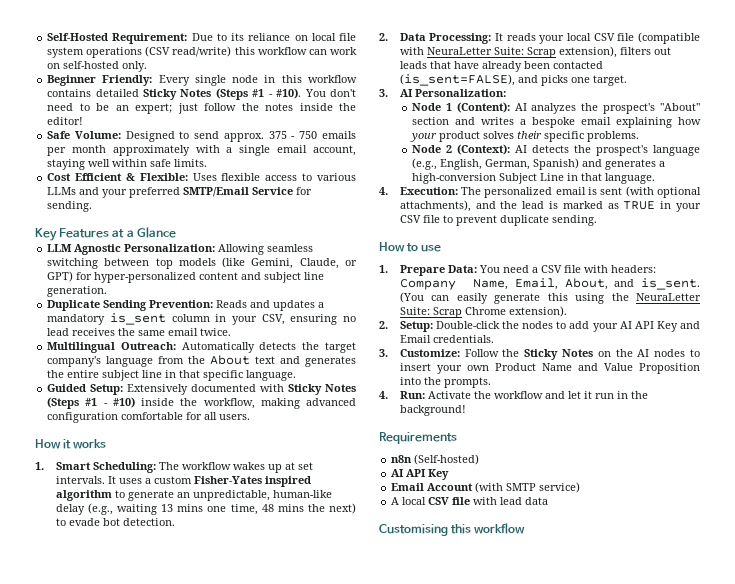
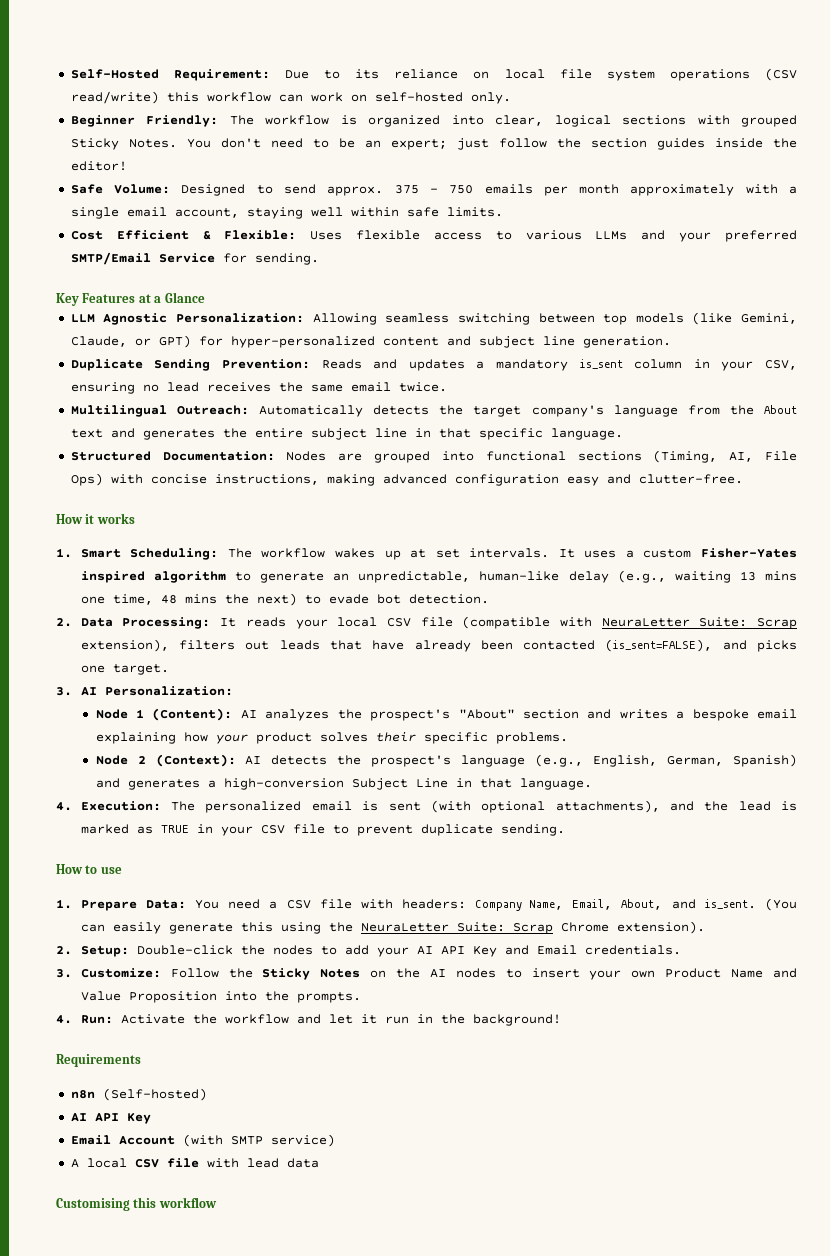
[158,75,357,86] [47,88,302,100] Every single node in this workflow contains detailed Sticky Notes (Steps #1 - #10). -> [229,115,797,127] [70,138,177,150] The workflow is organized into clear, logical sections with grouped Sticky Notes.
[265,103,294,111] notes -> [590,138,705,150] section guides
[47,384,356,395] [47,397,356,409] [47,412,251,423] Guided Setup: Extensively documented with Sticky Notes (Steps #1 - #10) inside the workflow, making advanced configuration comfortable for all users. -> [70,450,798,463] [70,473,743,486] Structured Documentation: Nodes are grouped into functional sections (Timing, AI, File Ops) with concise instructions, making advanced configuration easy and clutter-free.

